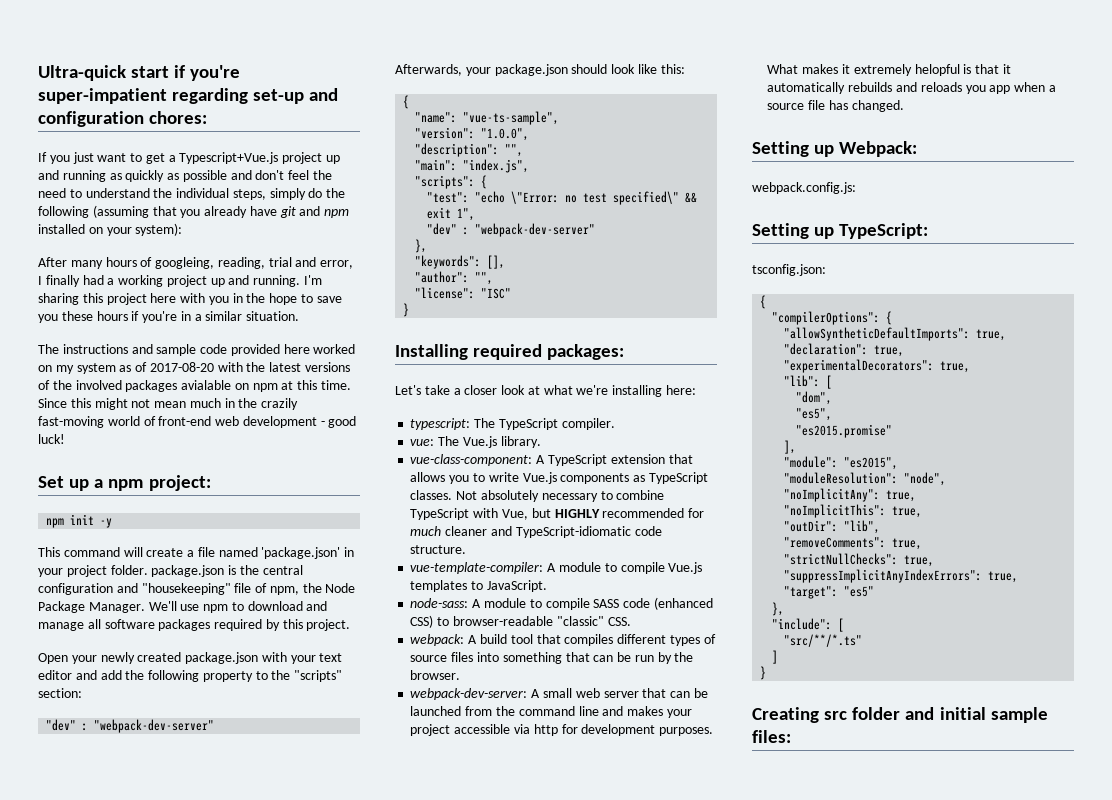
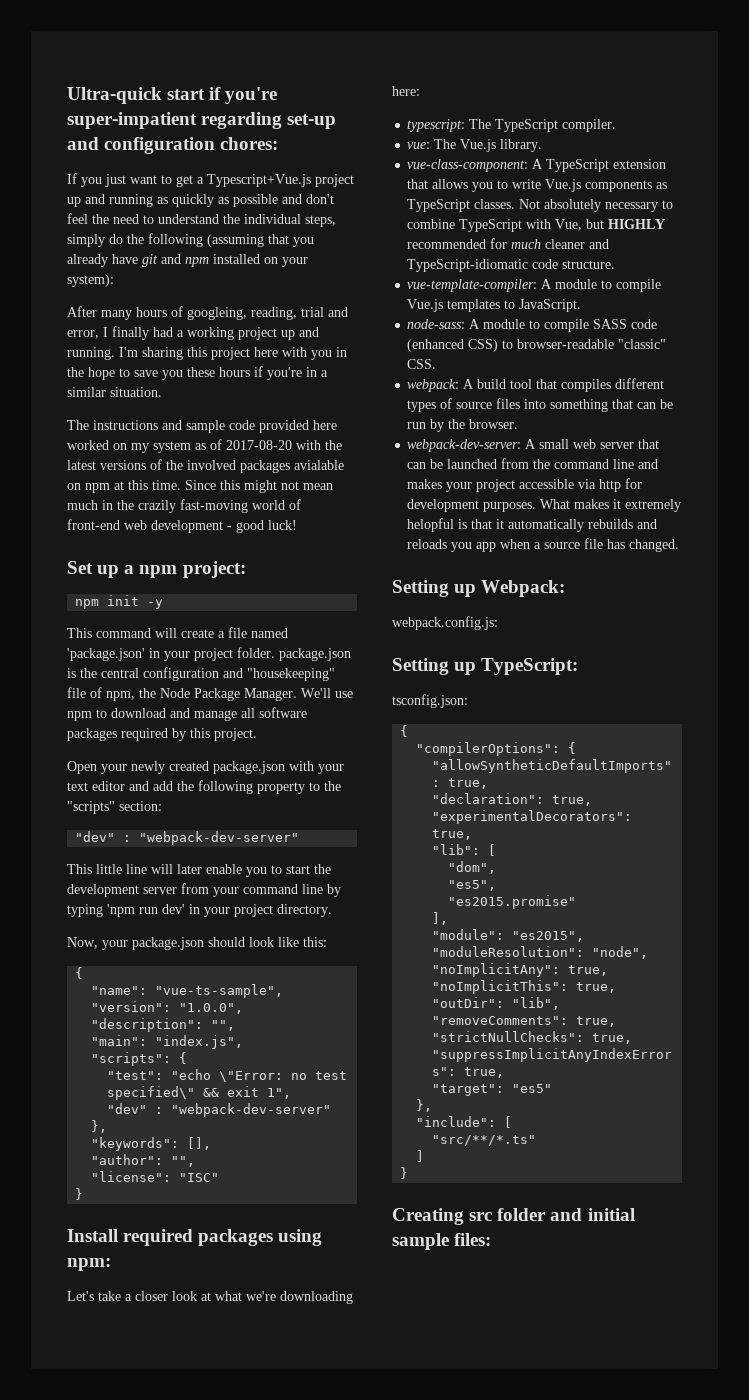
[395,64,462,76] Afterwards, -> [67,864,331,877] [67,883,341,897] [67,904,332,917] [67,937,98,949] This little line will later enable you to start the development server from your command line by typing 'npm run dev' in your project directory. // Now,
[395,344,625,360] Installing required packages: -> [67,1229,323,1246] [67,1258,111,1271] Install required packages using npm:
[612,385,663,397] installing -> [280,1291,353,1304] downloading

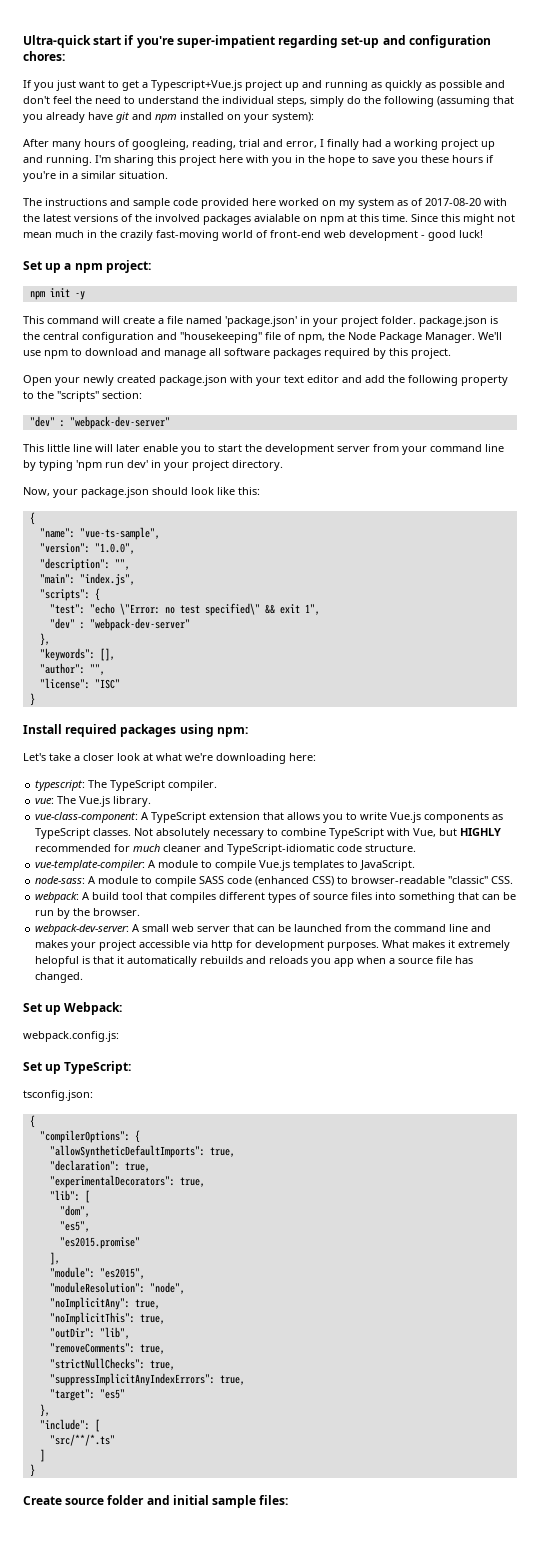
[392,580,449,597] Setting -> [23,1003,42,1012] Set
[392,658,449,675] Setting -> [23,1062,42,1071] Set
[392,1208,493,1225] Creating src -> [23,1496,105,1505] Create source

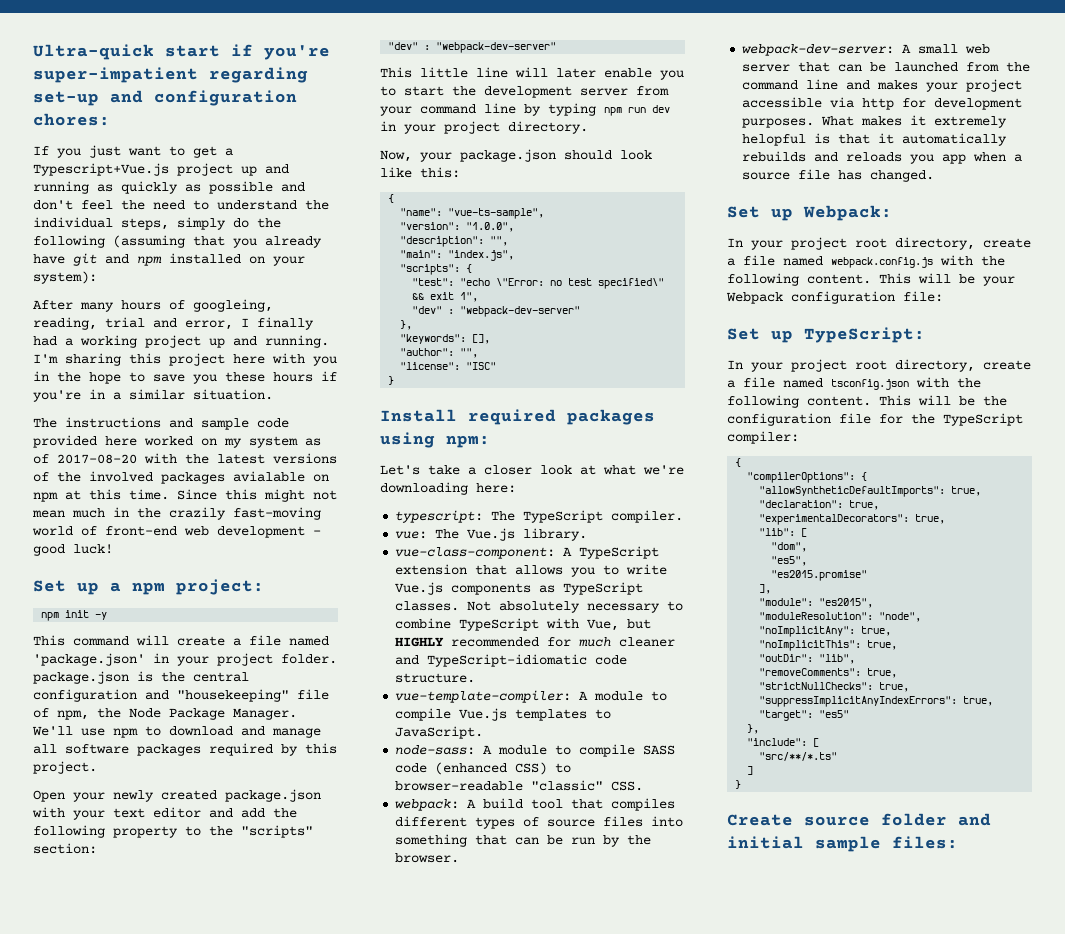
[76,460,148,471] 'npm run dev' -> [604,105,670,116] npm run dev
[23,1031,119,1042] [23,1061,132,1074] [23,1090,93,1101] webpack.config.js: // Set up TypeScript: // tsconfig.json: -> [727,237,1031,250] [727,255,1005,268] [727,273,1015,286] [726,291,943,304] [727,327,925,343] [727,359,1031,372] [727,377,981,390] [727,395,1007,408] [727,413,1023,426] [727,431,799,444] In your project root directory, create a file named webpack.config.js with the following content. This will be your Webpack configuration file: // Set up TypeScript: // In your project root directory, create a file named tsconfig.json with the following content. This will be the configuration file for the TypeScript compiler:

